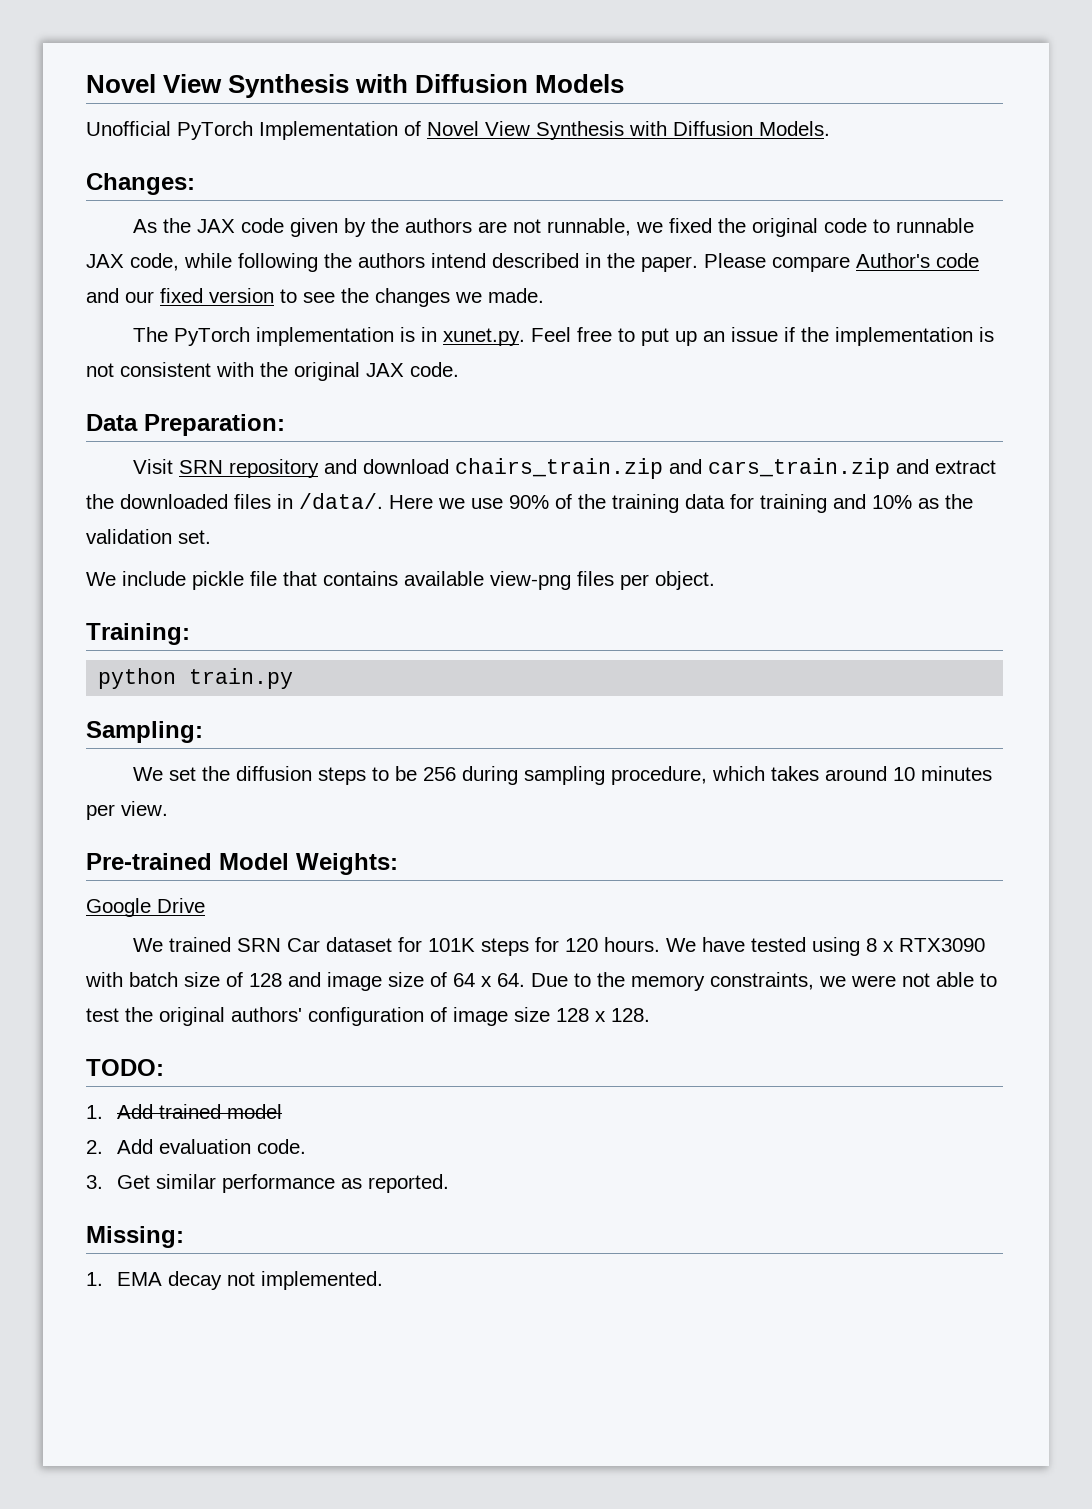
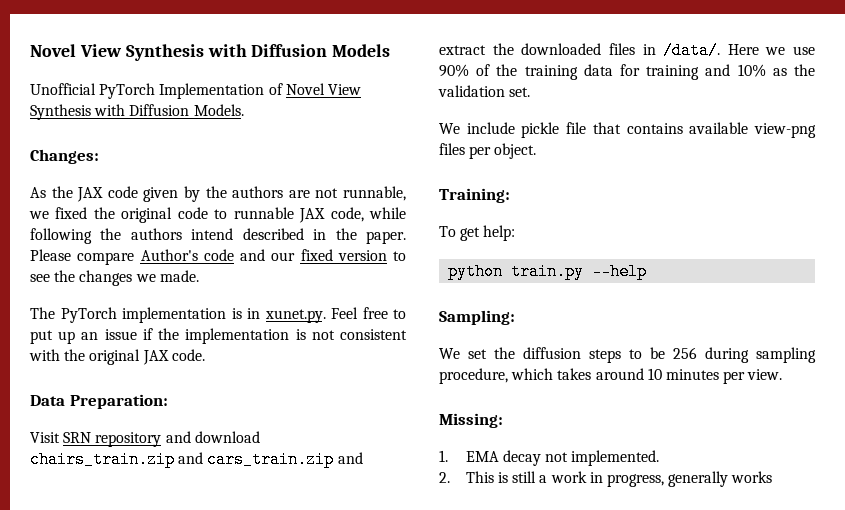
(190, 634) none -> [439,225,516,241] // To get help:
(294, 678) none -> [592,263,648,280] --help
[86,853,398,875] [86,898,205,917] [133,937,986,956] [85,972,997,991] [86,1007,650,1026] [86,1059,164,1076] [86,1104,282,1119] [86,1139,306,1154] [86,1174,449,1193] // Pre-trained Model Weights: // Google Drive // We trained SRN Car dataset for 101K steps for 120 hours. We have tested using 8 x RTX3090 with batch size of 128 and image size of 64 x 64. Due to the memory constraints, we were not able to test the original authors' configuration of image size 128 x 128. // TODO: // 1. Add trained model // 2. Add evaluation code. // 3. Get similar performance as reported. -> (783, 374) none
(383, 1280) none -> [439,471,773,487] // 2. This is still a work in progress, generally works

